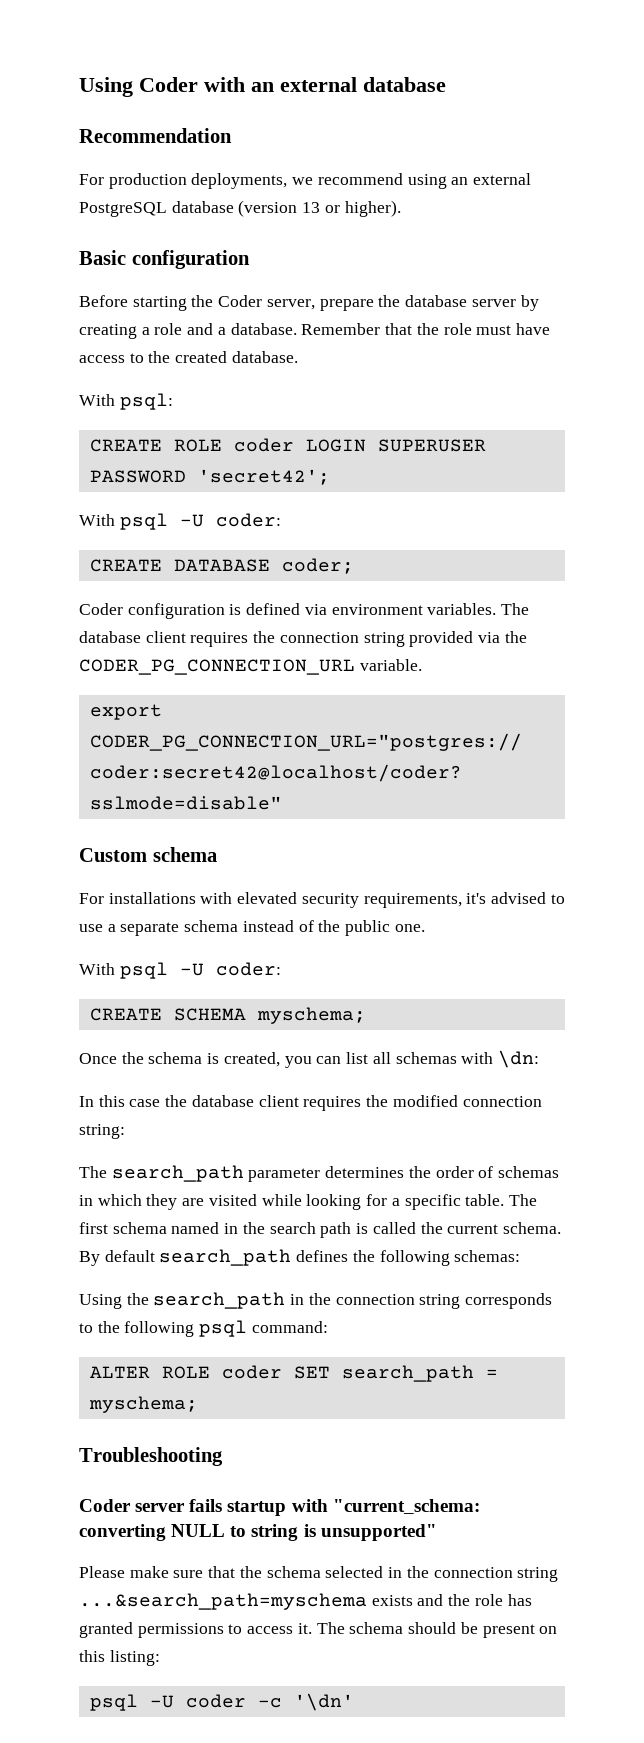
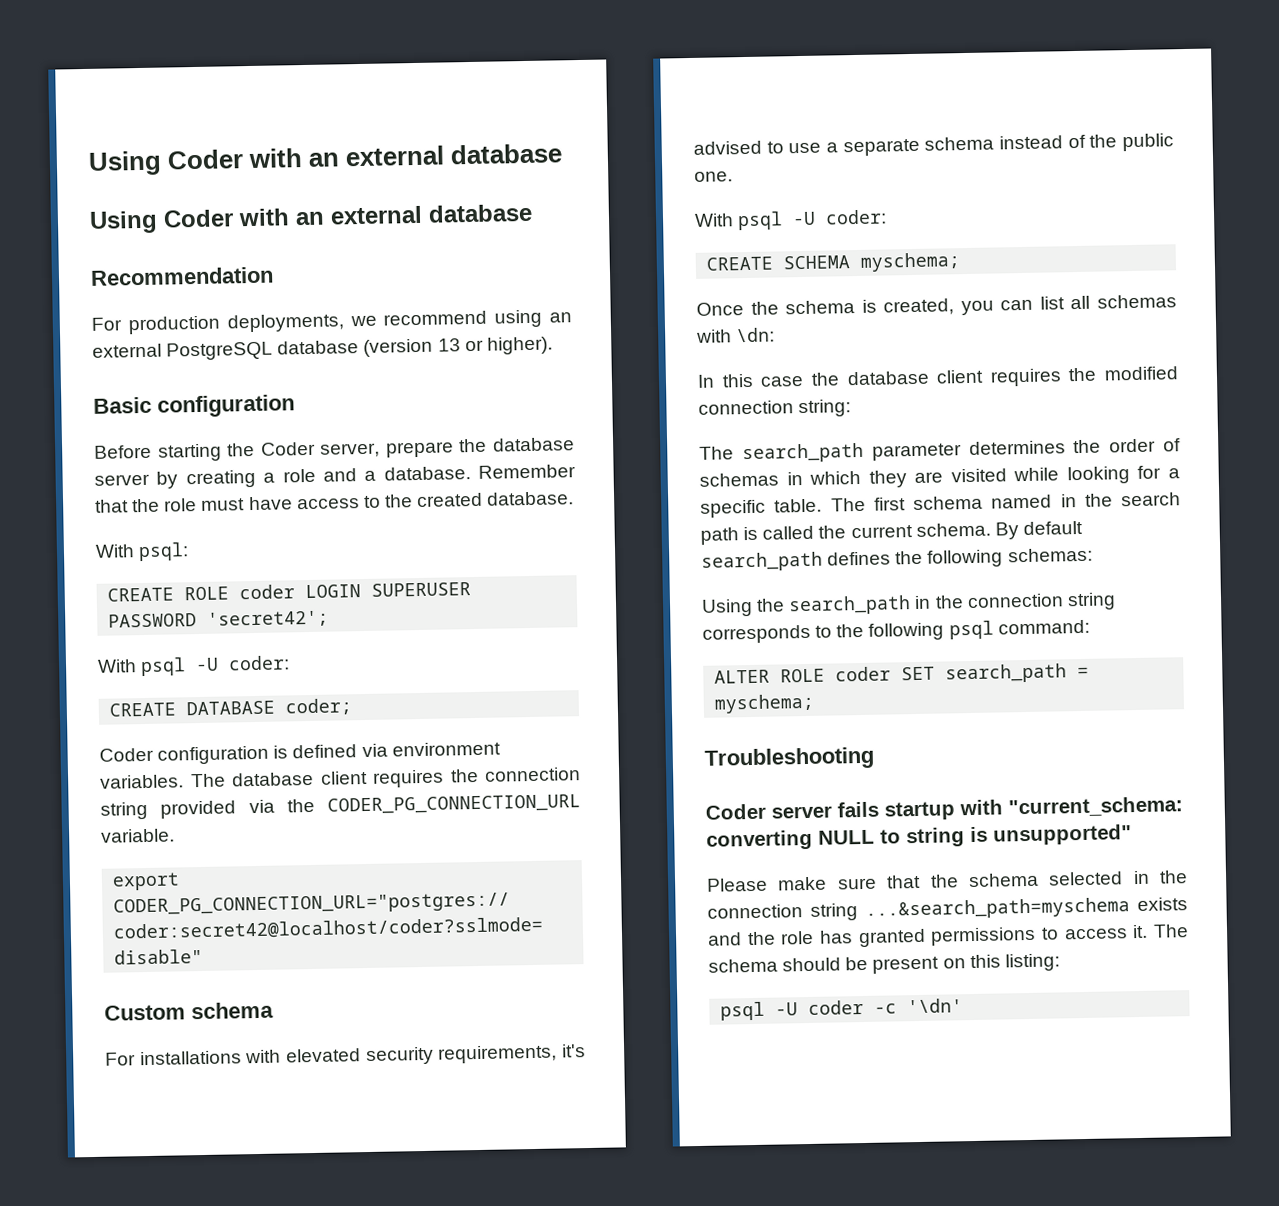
[79,77,446,97] Using Coder with an external database -> [88,143,563,176] [89,203,533,234] Using Coder with an external database // Using Coder with an external database

